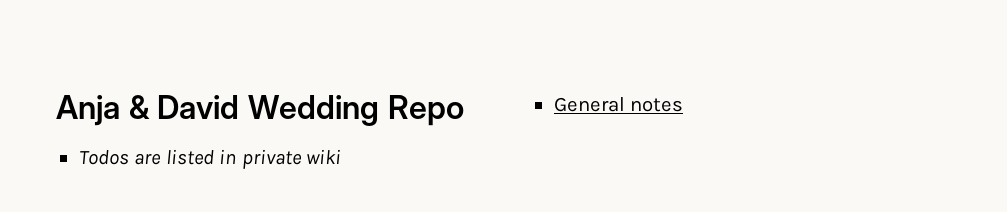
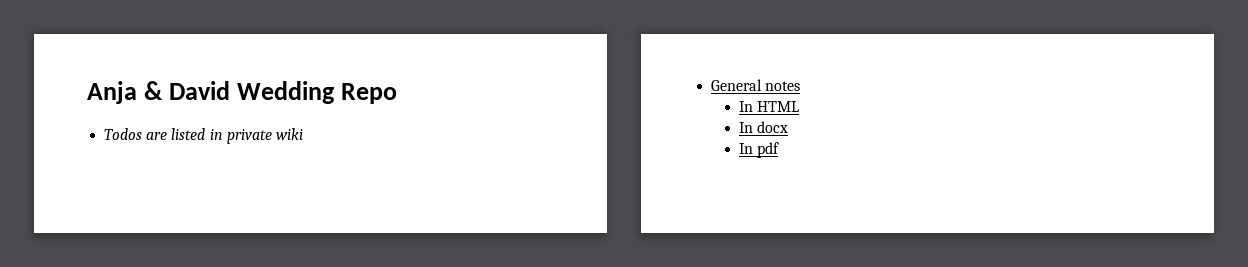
(684, 105) none -> [738,101,800,112] [738,121,789,133] [738,142,780,158] // In HTML // In docx // In pdf

